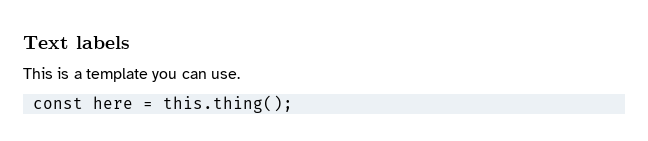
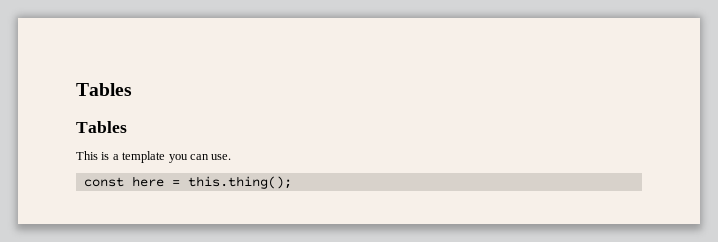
[23,36,130,49] Text labels -> [76,83,132,96] [76,121,127,133] Tables // Tables

